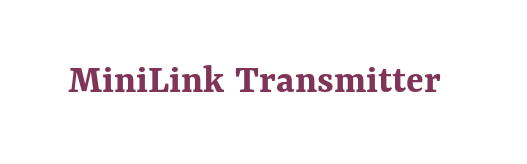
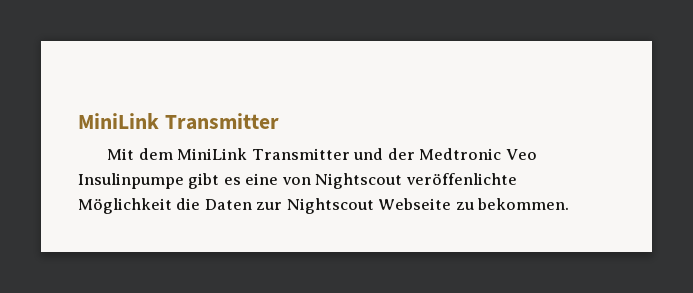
[68,65,442,92] MiniLink Transmitter -> [78,113,279,130] [107,148,537,160] [78,173,517,189] [78,198,570,214] MiniLink Transmitter // Mit dem MiniLink Transmitter und der Medtronic Veo Insulinpumpe gibt es eine von Nightscout veröffenlichte Möglichkeit die Daten zur Nightscout Webseite zu bekommen.

